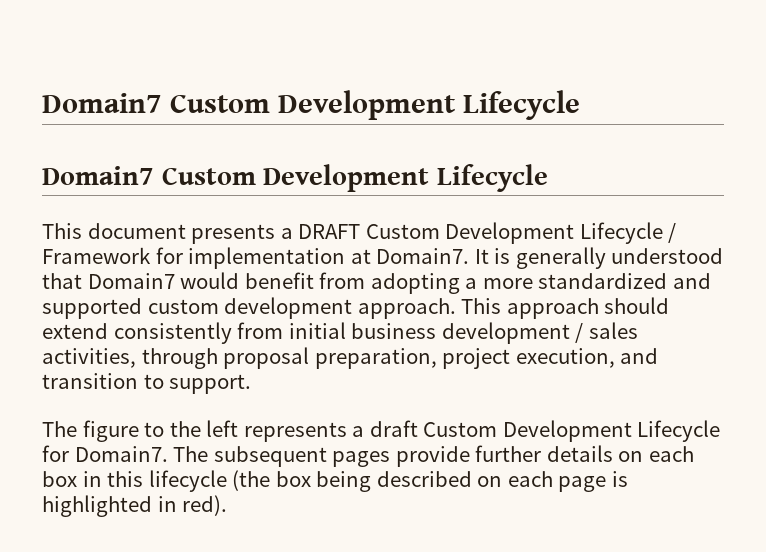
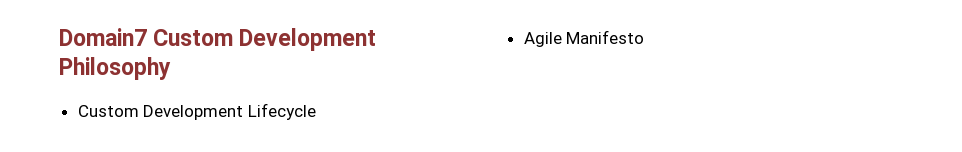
[42,90,580,120] [42,164,548,192] [42,222,677,244] [42,247,724,269] [42,272,711,294] [42,297,670,319] [42,322,638,344] [42,347,659,369] [42,373,252,394] [42,420,721,442] [42,445,694,467] [42,470,628,492] [42,495,228,517] Domain7 Custom Development Lifecycle // Domain7 Custom Development Lifecycle // This document presents a DRAFT Custom Development Lifecycle / Framework for implementation at Domain7. It is generally understood that Domain7 would benefit from adopting a more standardized and supported custom development approach. This approach should extend consistently from initial business development / sales activities, through proposal preparation, project execution, and transition to support. // The figure to the left represents a draft Custom Development Lifecycle for Domain7. The subsequent pages provide further details on each box in this lifecycle (the box being described on each page is highlighted in red). -> [59,28,377,51] [59,57,171,80] [77,103,316,120] [523,30,645,47] Domain7 Custom Development Philosophy // Custom Development Lifecycle // Agile Manifesto

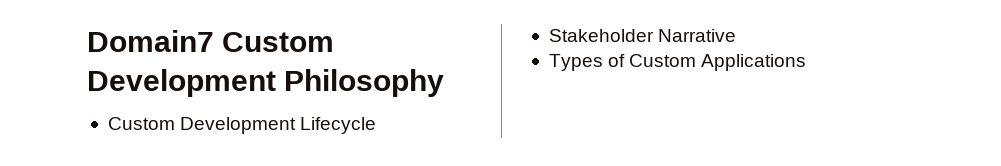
[523,30,645,47] Agile Manifesto -> [548,29,737,42] [548,54,807,71] Stakeholder Narrative // Types of Custom Applications

